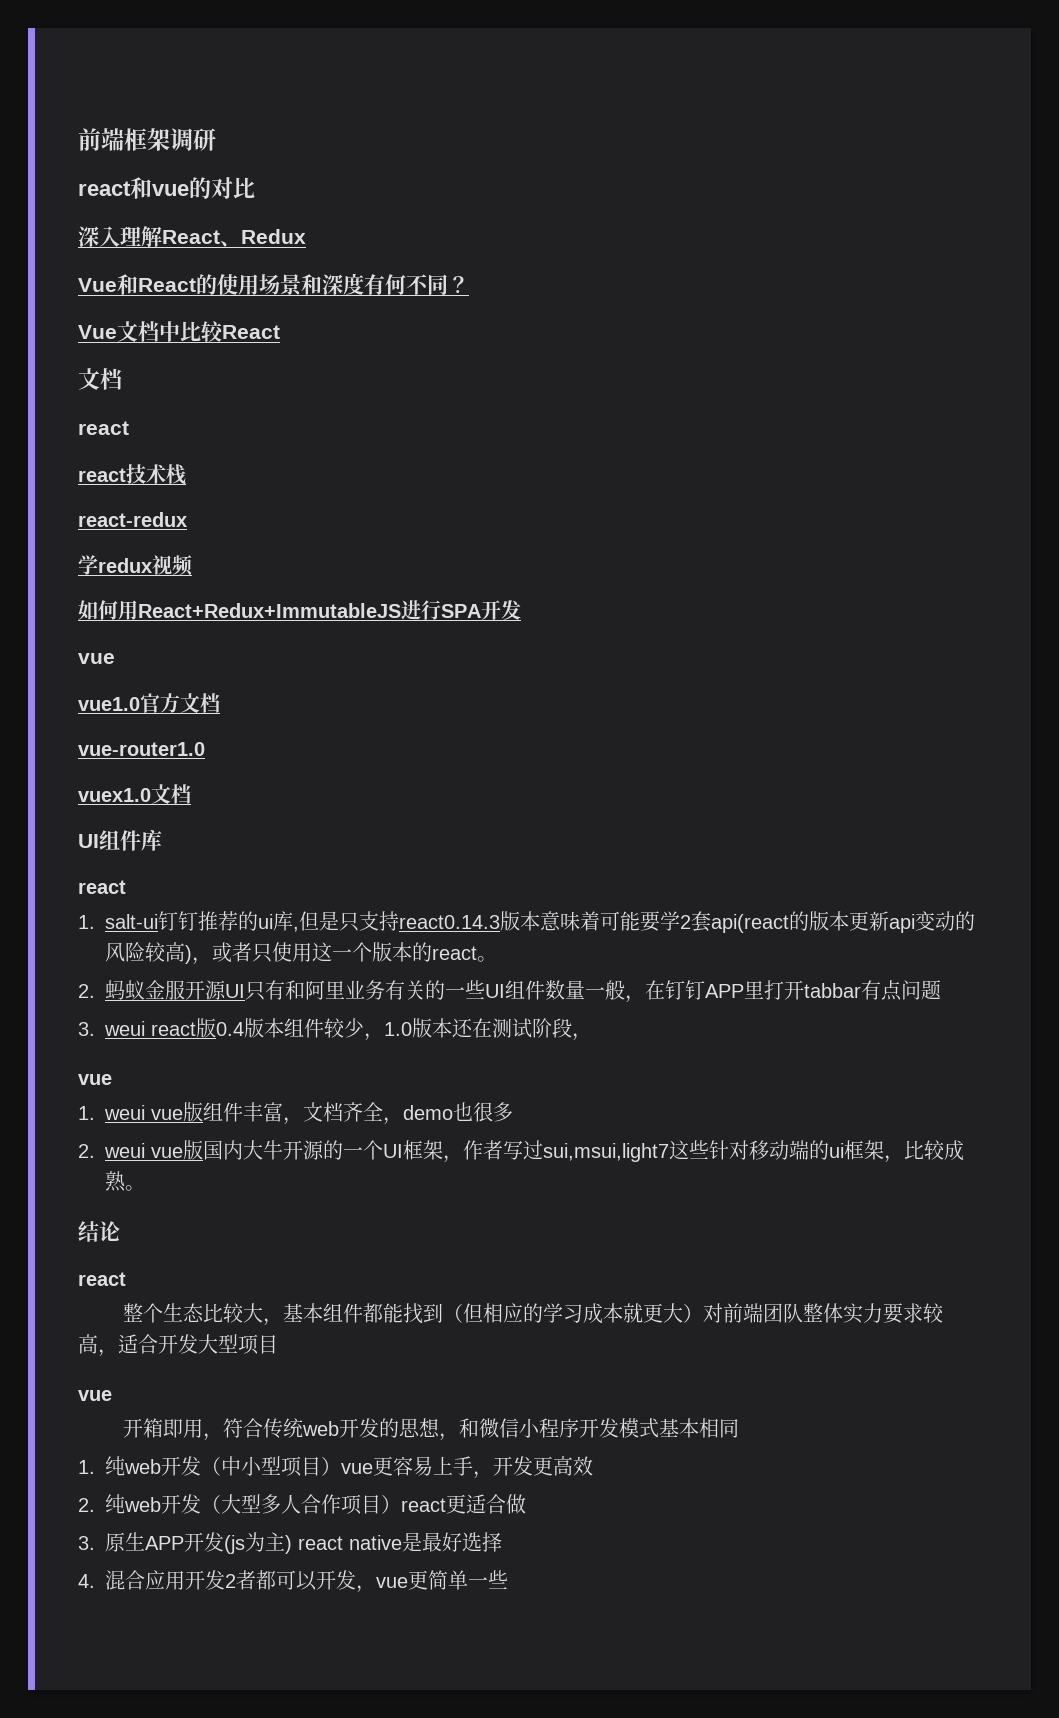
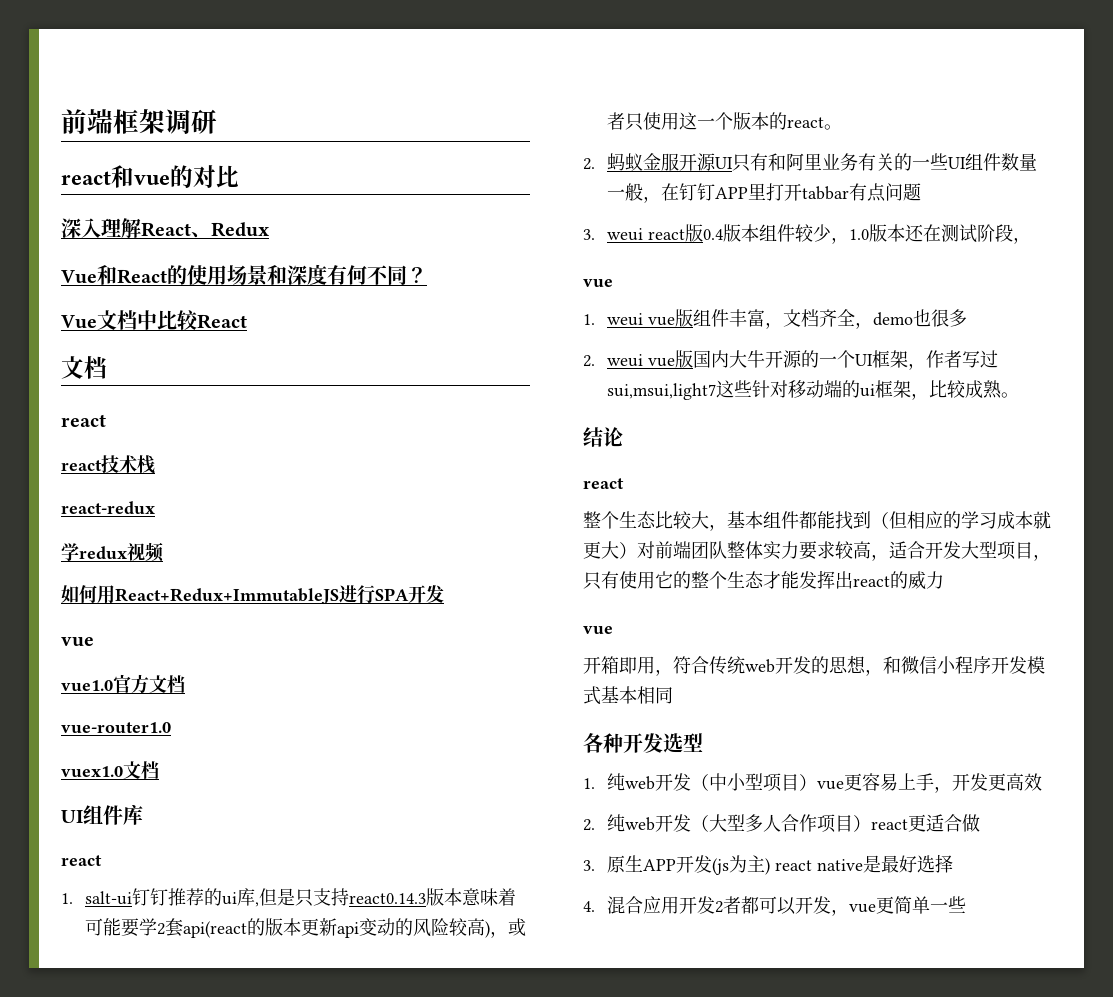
(278, 1344) none -> [1033,554,1051,561] [583,570,944,590] ，只有使用它的整个生态才能发挥出react的威力
(740, 1428) none -> [583,733,703,753] // 各种开发选型

